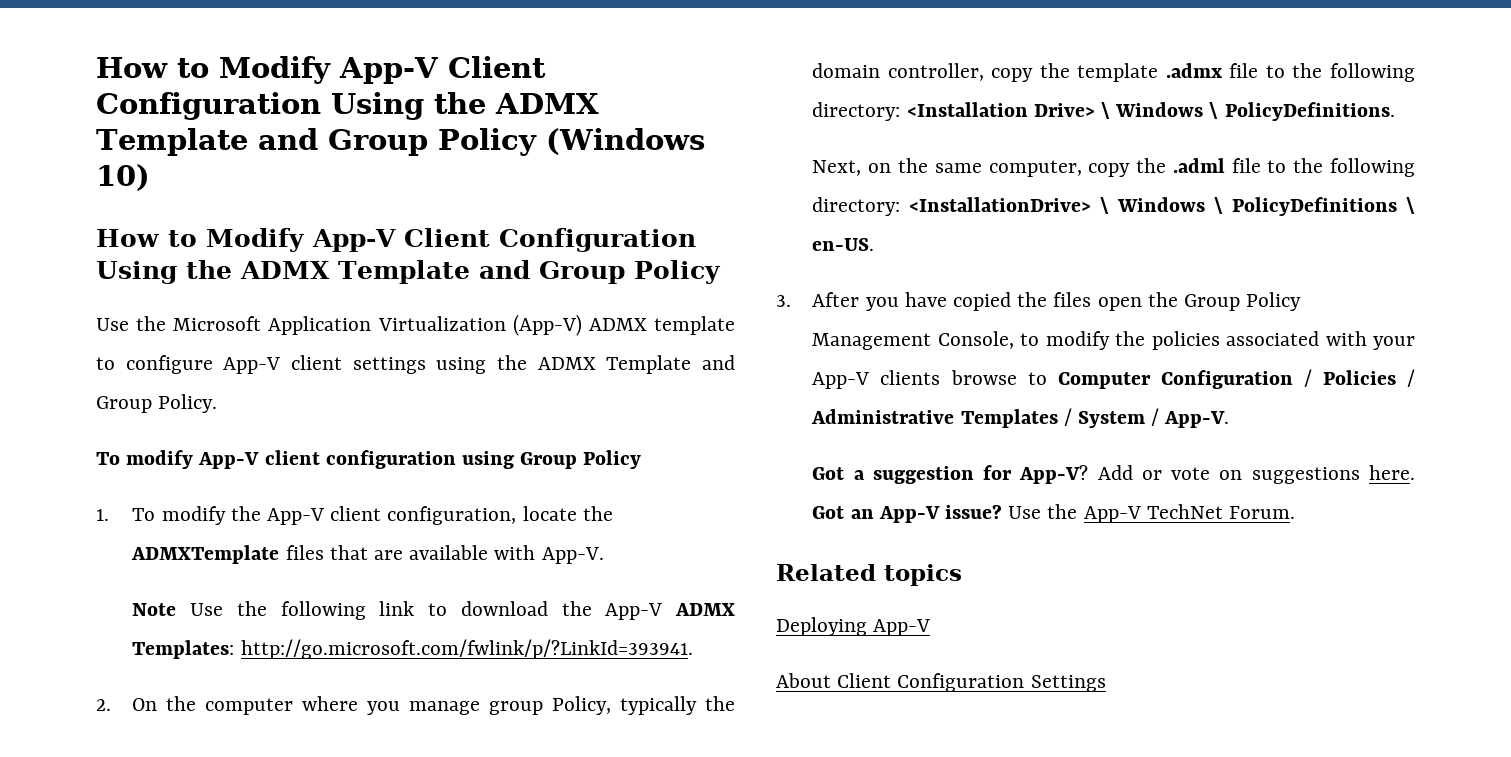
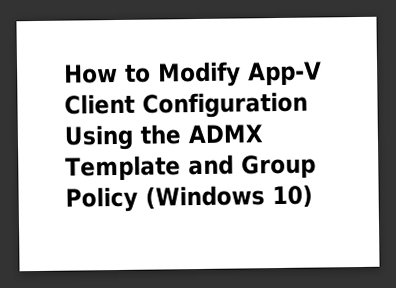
[96,228,696,252] [96,260,721,284] [96,314,735,336] [96,355,736,374] [96,394,218,413] [96,450,642,469] [96,506,613,525] [131,545,604,564] [132,601,736,620] [132,639,693,659] [96,696,735,715] [812,63,1415,82] [812,102,1395,121] [812,158,1415,177] [812,197,1415,216] [812,238,875,251] [776,292,1302,311] [812,331,1415,350] [812,369,1415,389] [811,408,1230,428] [812,465,1415,484] [812,504,1296,523] [776,564,962,586] [776,617,931,636] [776,673,1106,692] // How to Modify App-V Client Configuration Using the ADMX Template and Group Policy // Use the Microsoft Application Virtualization (App-V) ADMX template to configure App-V client settings using the ADMX Template and Group Policy. // To modify App-V client configuration using Group Policy // 1. To modify the App-V client configuration, locate the ADMXTemplate files that are available with App-V. // Note Use the following link to download the App-V ADMX Templates: http://go.microsoft.com/fwlink/p/?LinkId=393941. // 2. On the computer where you manage group Policy, typically the domain controller, copy the template .admx file to the following directory: <Installation Drive> \ Windows \ PolicyDefinitions. // Next, on the same computer, copy the .adml file to the following directory: <InstallationDrive> \ Windows \ PolicyDefinitions \ en-US. // 3. After you have copied the files open the Group Policy Management Console, to modify the policies associated with your App-V clients browse to Computer Configuration / Policies / Administrative Templates / System / App-V. // Got a suggestion for App-V? Add or vote on suggestions here. Got an App-V issue? Use the App-V TechNet Forum. // Related topics // Deploying App-V // About Client Configuration Settings -> (313, 196) none

